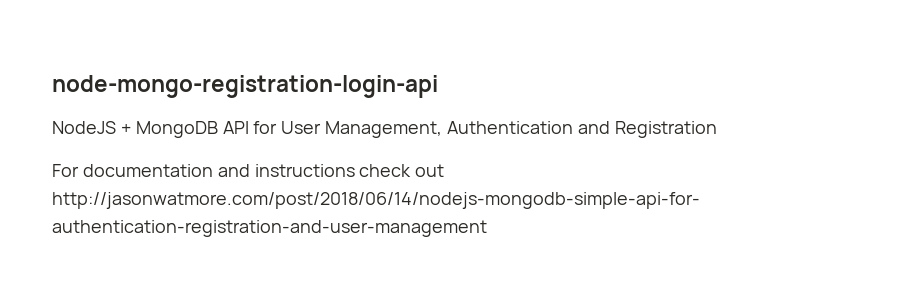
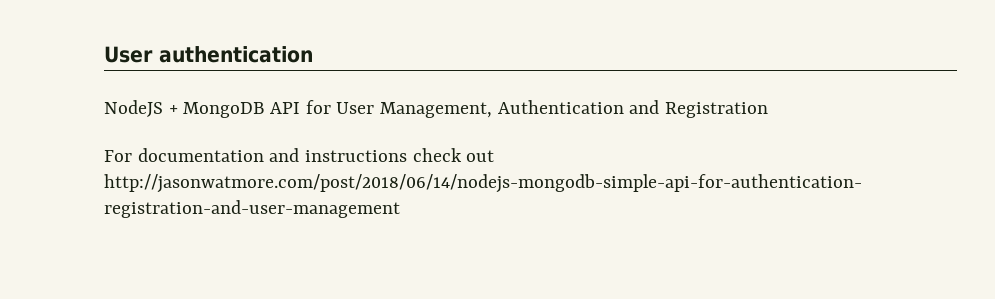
[52,75,438,98] node-mongo-registration-login-api -> [104,46,313,63] User authentication

